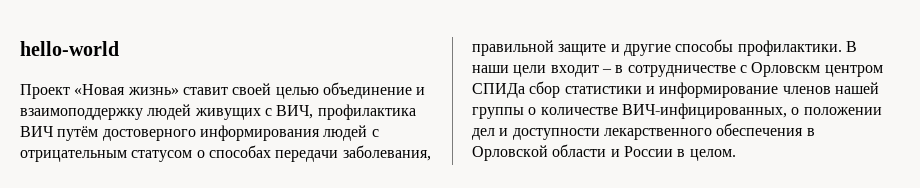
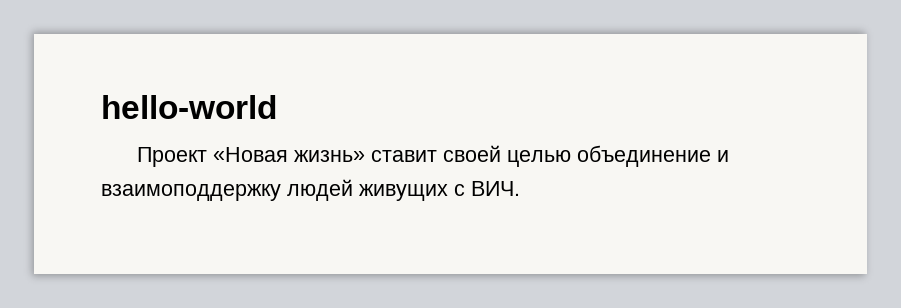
[276,104,416,120] [20,125,379,141] [20,145,431,162] [472,39,857,56] [472,62,883,77] [472,81,879,98] [472,103,882,119] [472,123,815,140] [472,144,736,161] ВИЧ, профилактика ВИЧ путём достоверного информирования людей с отрицательным статусом о способах передачи заболевания, правильной защите и другие способы профилактики. В наши цели входит – в сотрудничестве с Орловскм центром СПИДа сбор статистики и информирование членов нашей группы о количестве ВИЧ-инфицированных, о положении дел и доступности лекарственного обеспечения в Орловской области и России в целом. -> [471,181,520,196] ВИЧ.

